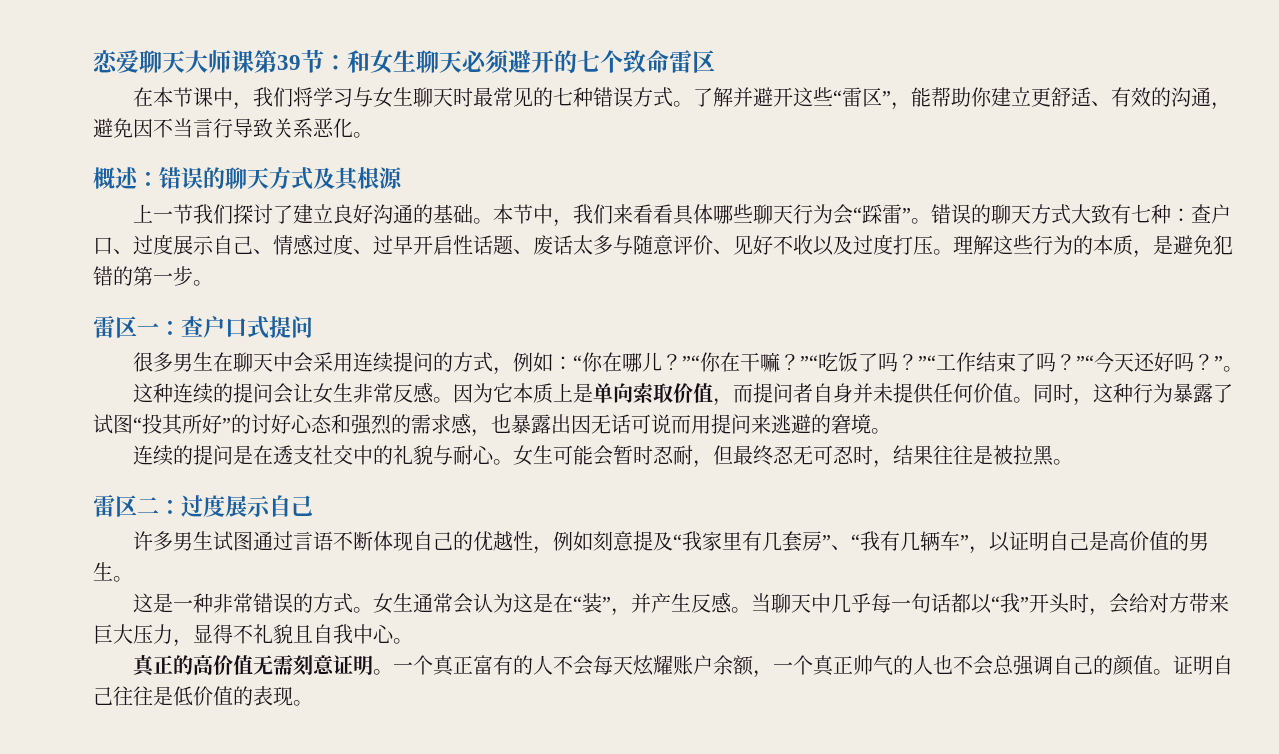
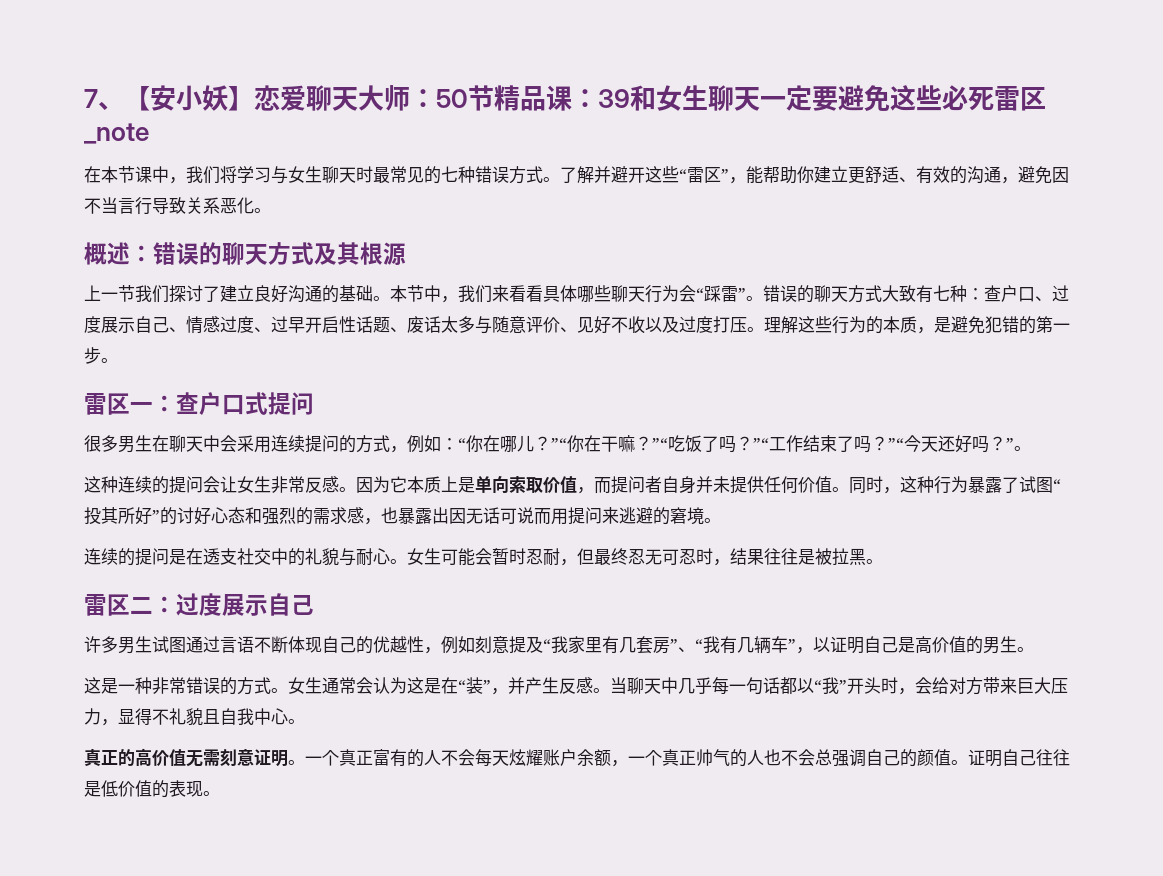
[93,49,715,74] 恋爱聊天大师课第39节：和女生聊天必须避开的七个致命雷区 -> [84,85,1046,111] [84,123,149,144] 7、【安小妖】恋爱聊天大师：50节精品课：39和女生聊天一定要避免这些必死雷区_note

